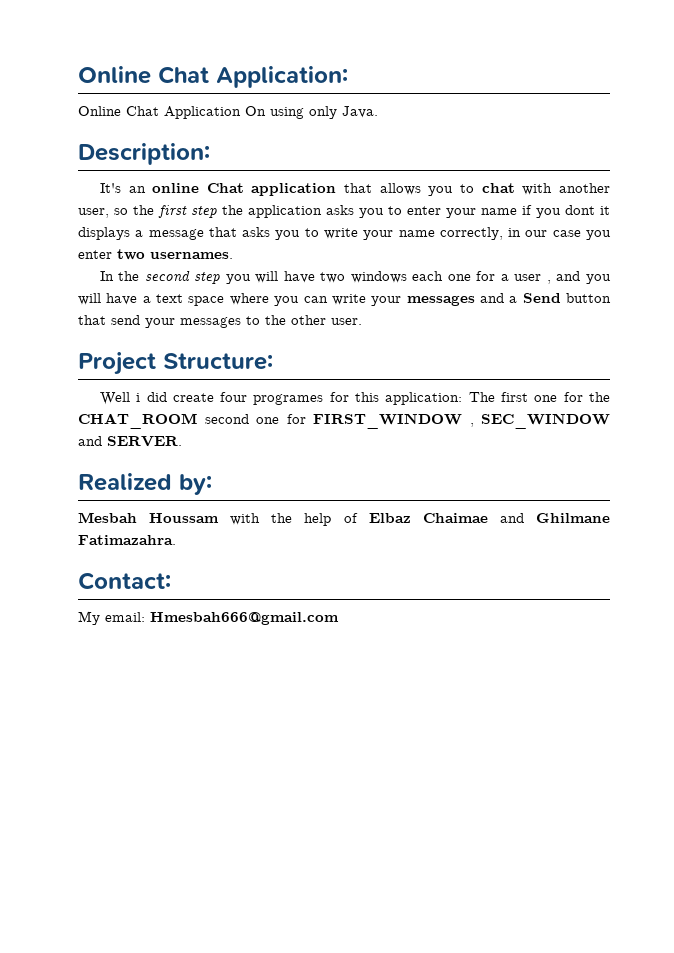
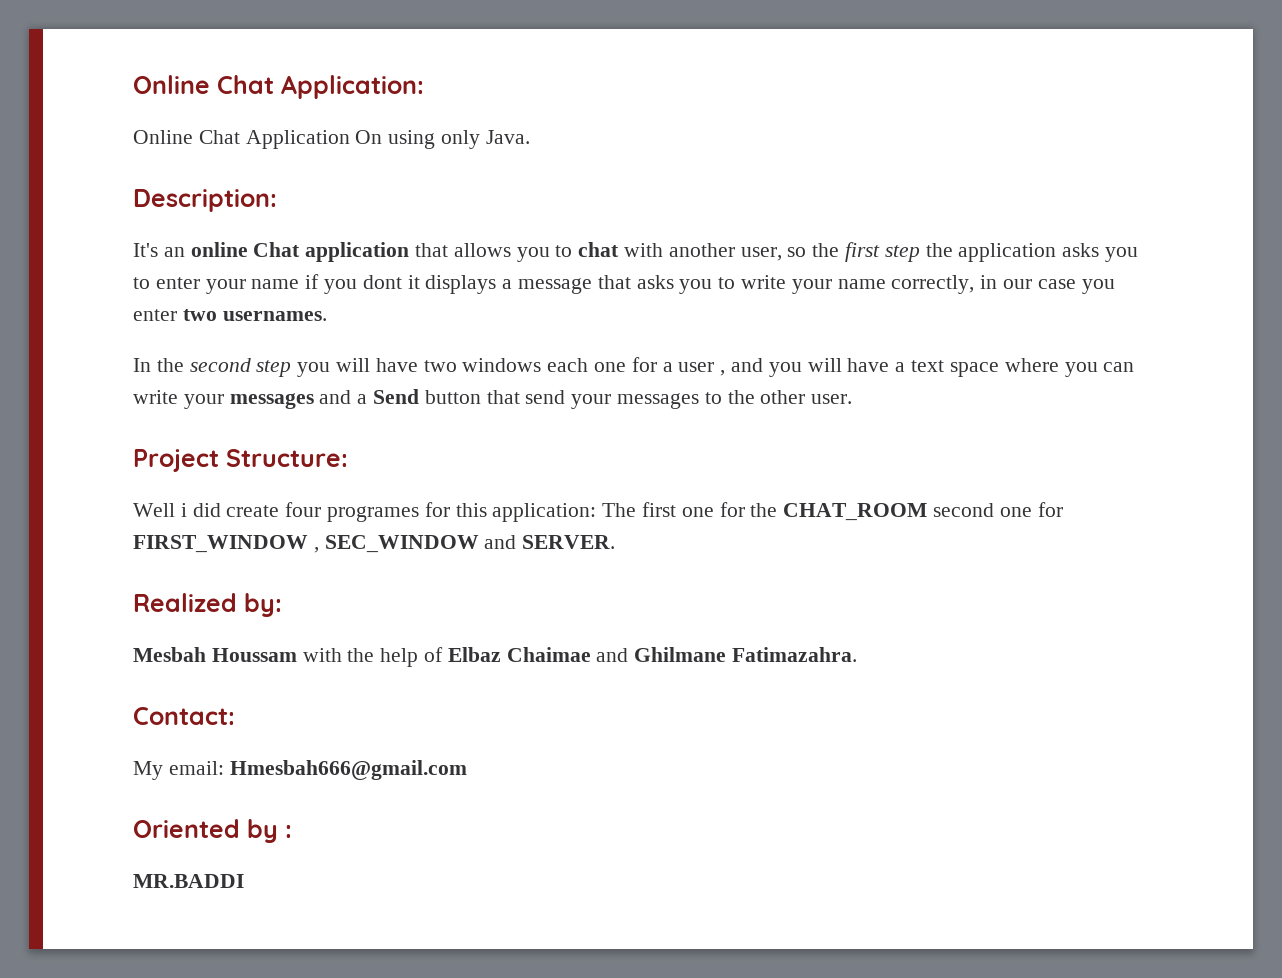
(339, 618) none -> [133,819,292,843] [133,874,244,888] // Oriented by : // MR.BADDI

